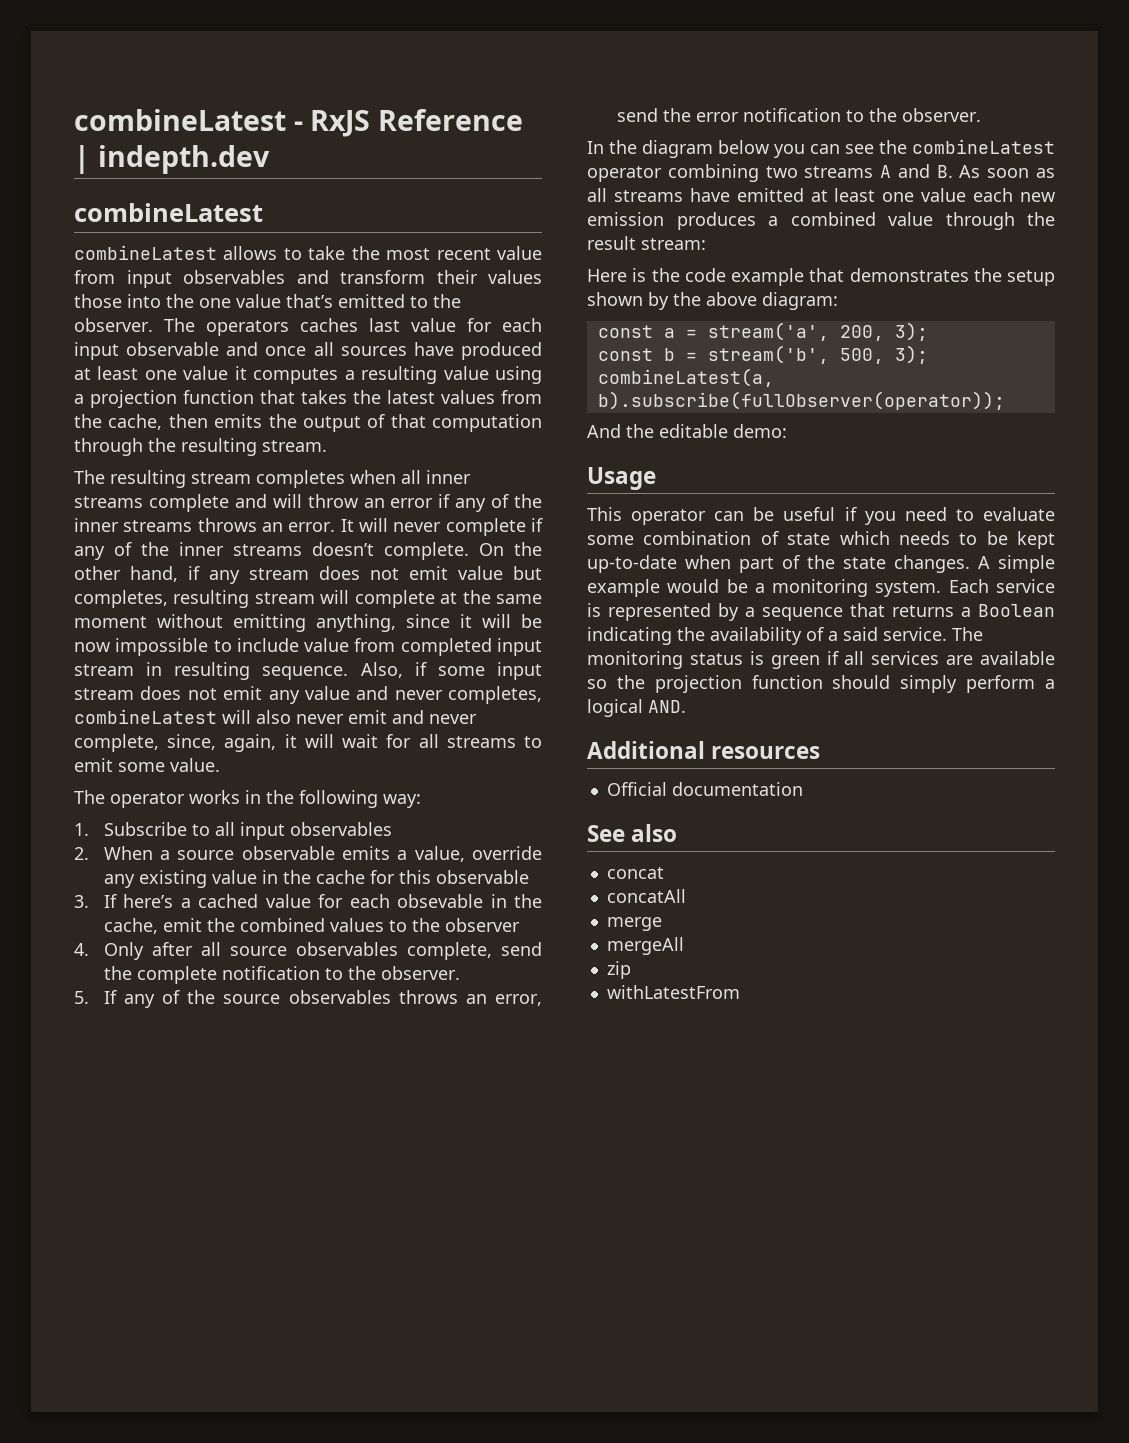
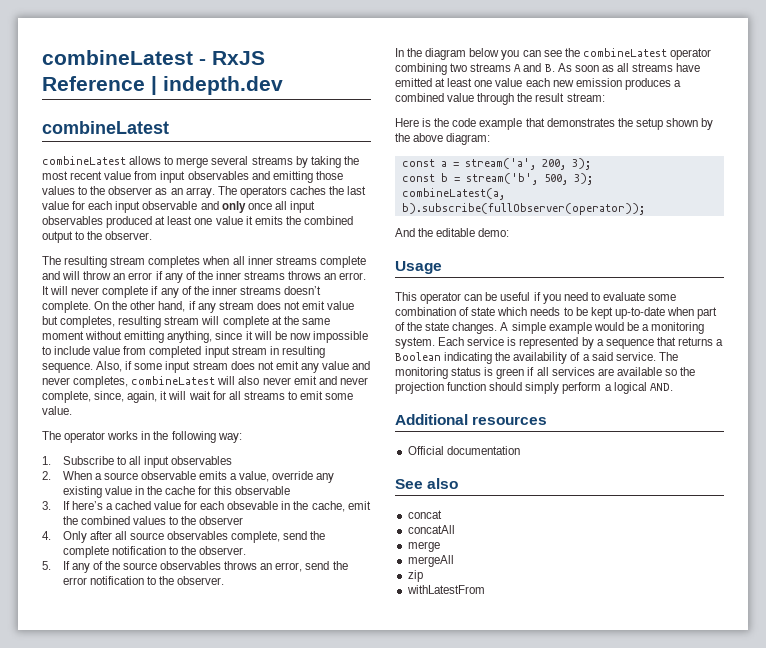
[308,246,346,260] take -> [176,156,341,168] merge several streams by taking
[340,270,542,284] [74,294,461,308] [74,318,153,332] transform their values those into the one value that’s emitted to the observer. -> [272,171,343,183] [42,186,215,198] emitting those values to the observer as an array.
(358, 325) none -> [329,186,345,195] the
(259, 349) none -> [221,201,246,213] only
[340,342,454,356] sources have -> [289,201,315,213] [42,216,103,225] input observables
[253,366,542,384] [74,390,542,408] [74,414,542,432] [74,438,327,456] computes a resulting value using a projection function that takes the latest values from the cache, then emits the output of that computation through the resulting stream. -> [254,216,353,225] [42,231,153,243] emits the combined output to the observer.

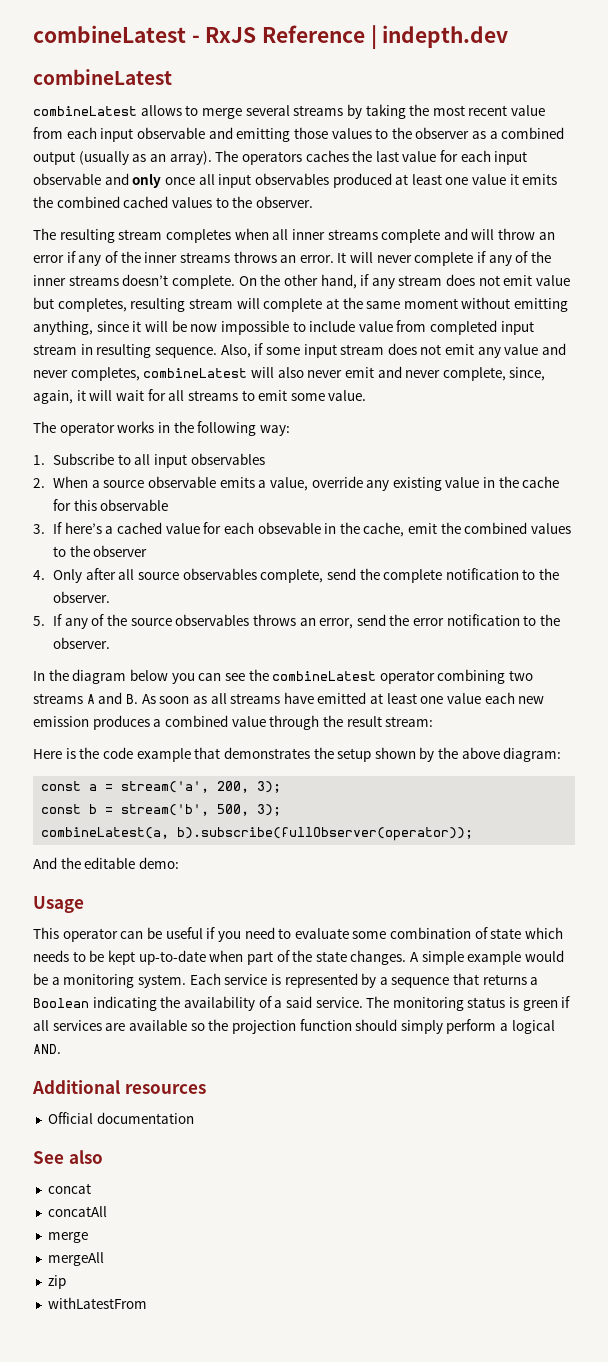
[160,171,249,183] input observables -> [66,127,205,142] each input observable
[170,187,215,198] an array. -> [489,127,565,139] [33,151,212,165] a combined output (usually as an array).
[42,231,73,243] output -> [123,196,212,208] cached values

